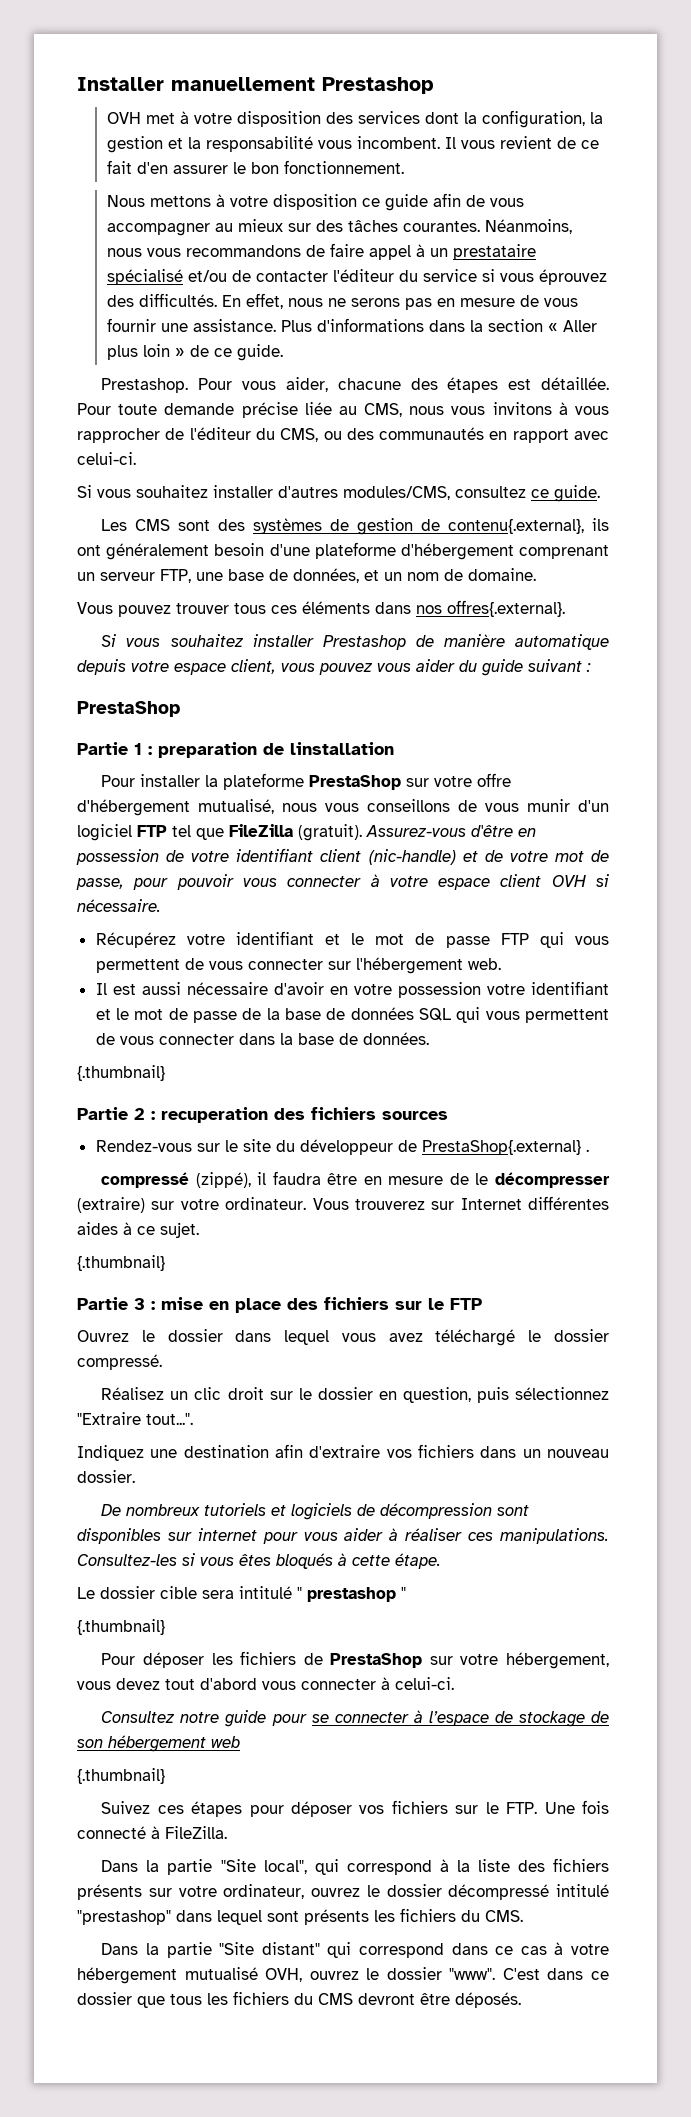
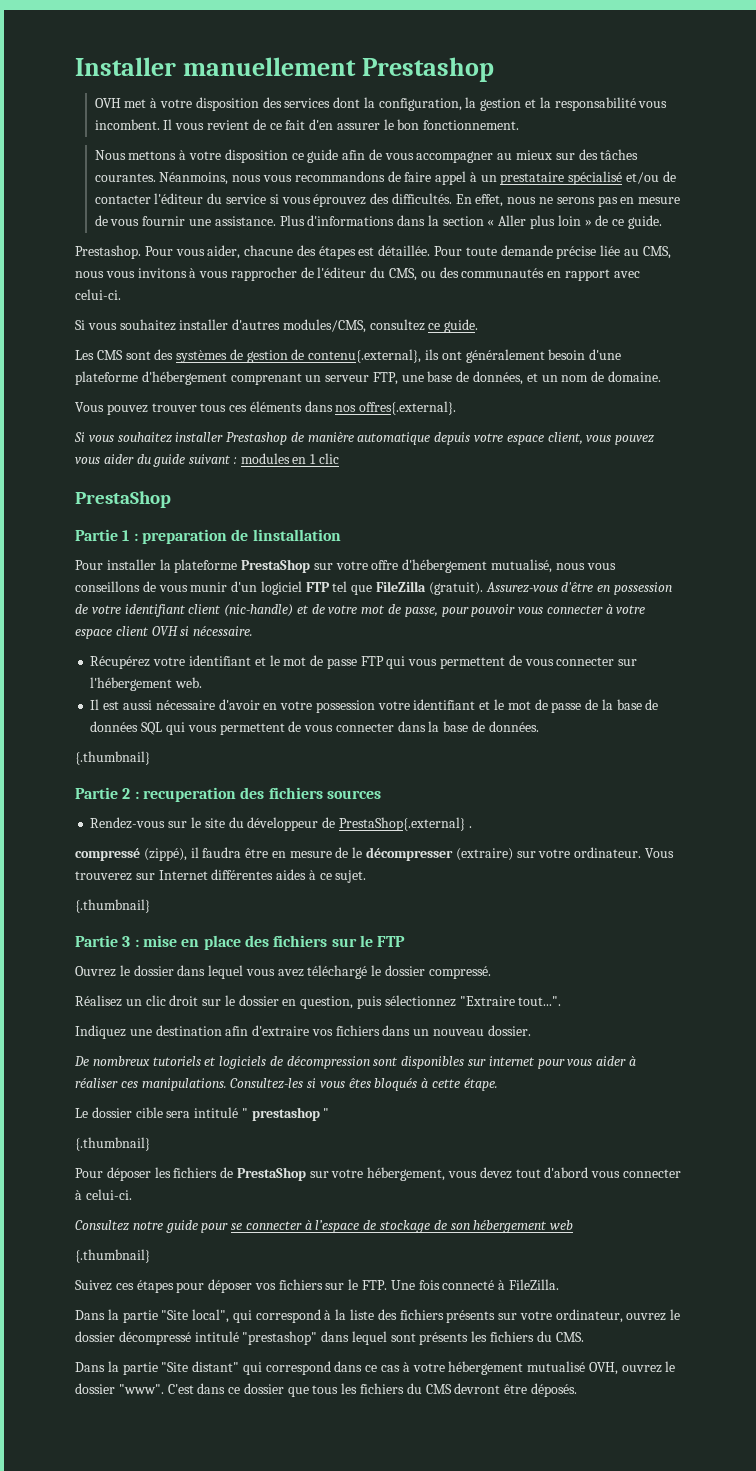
(591, 667) none -> [240,453,340,464] modules en 1 clic

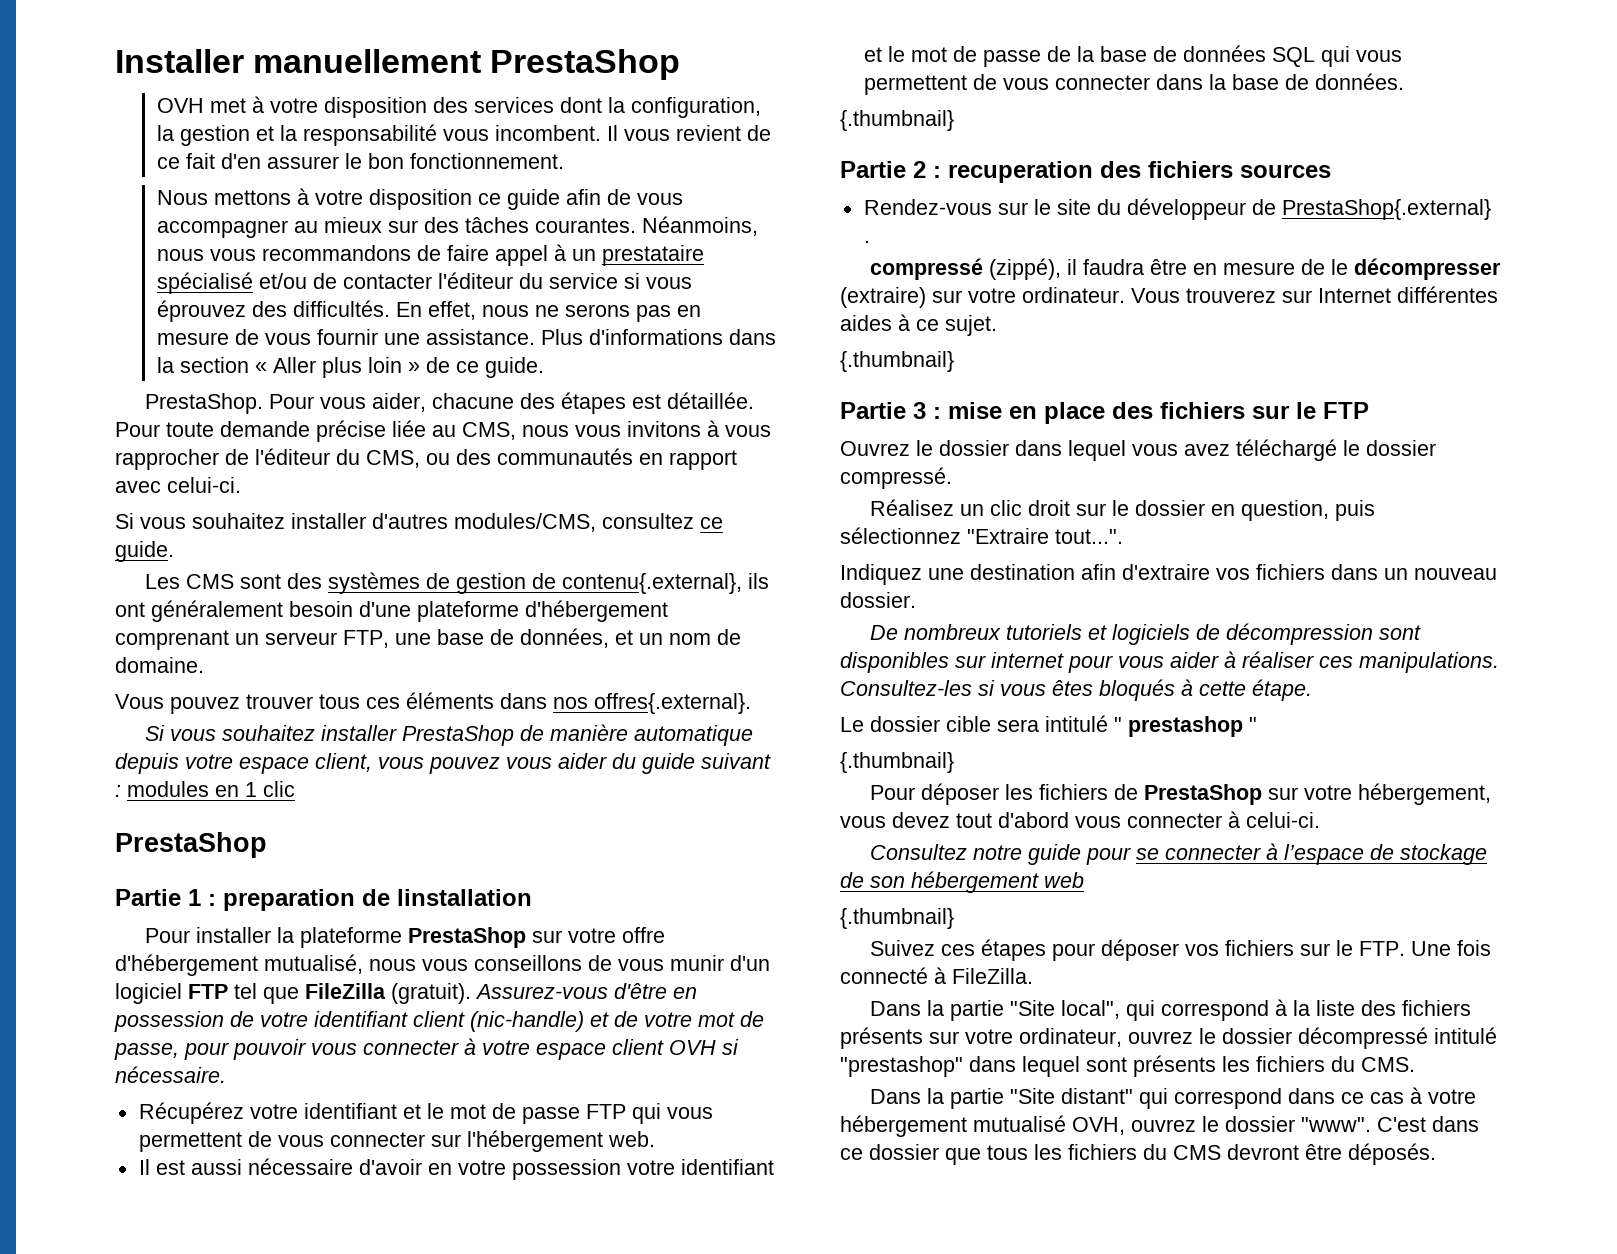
[361,57,494,82] Prestashop -> [490,49,681,80] PrestaShop
[75,245,141,259] Prestashop. -> [145,393,264,414] PrestaShop.
[226,432,288,445] Prestashop -> [402,725,515,746] PrestaShop

